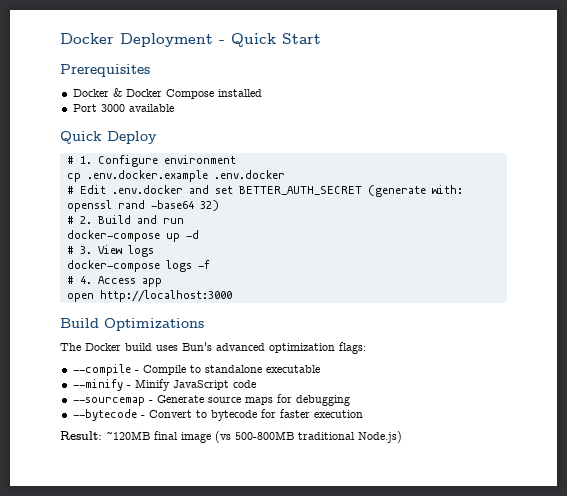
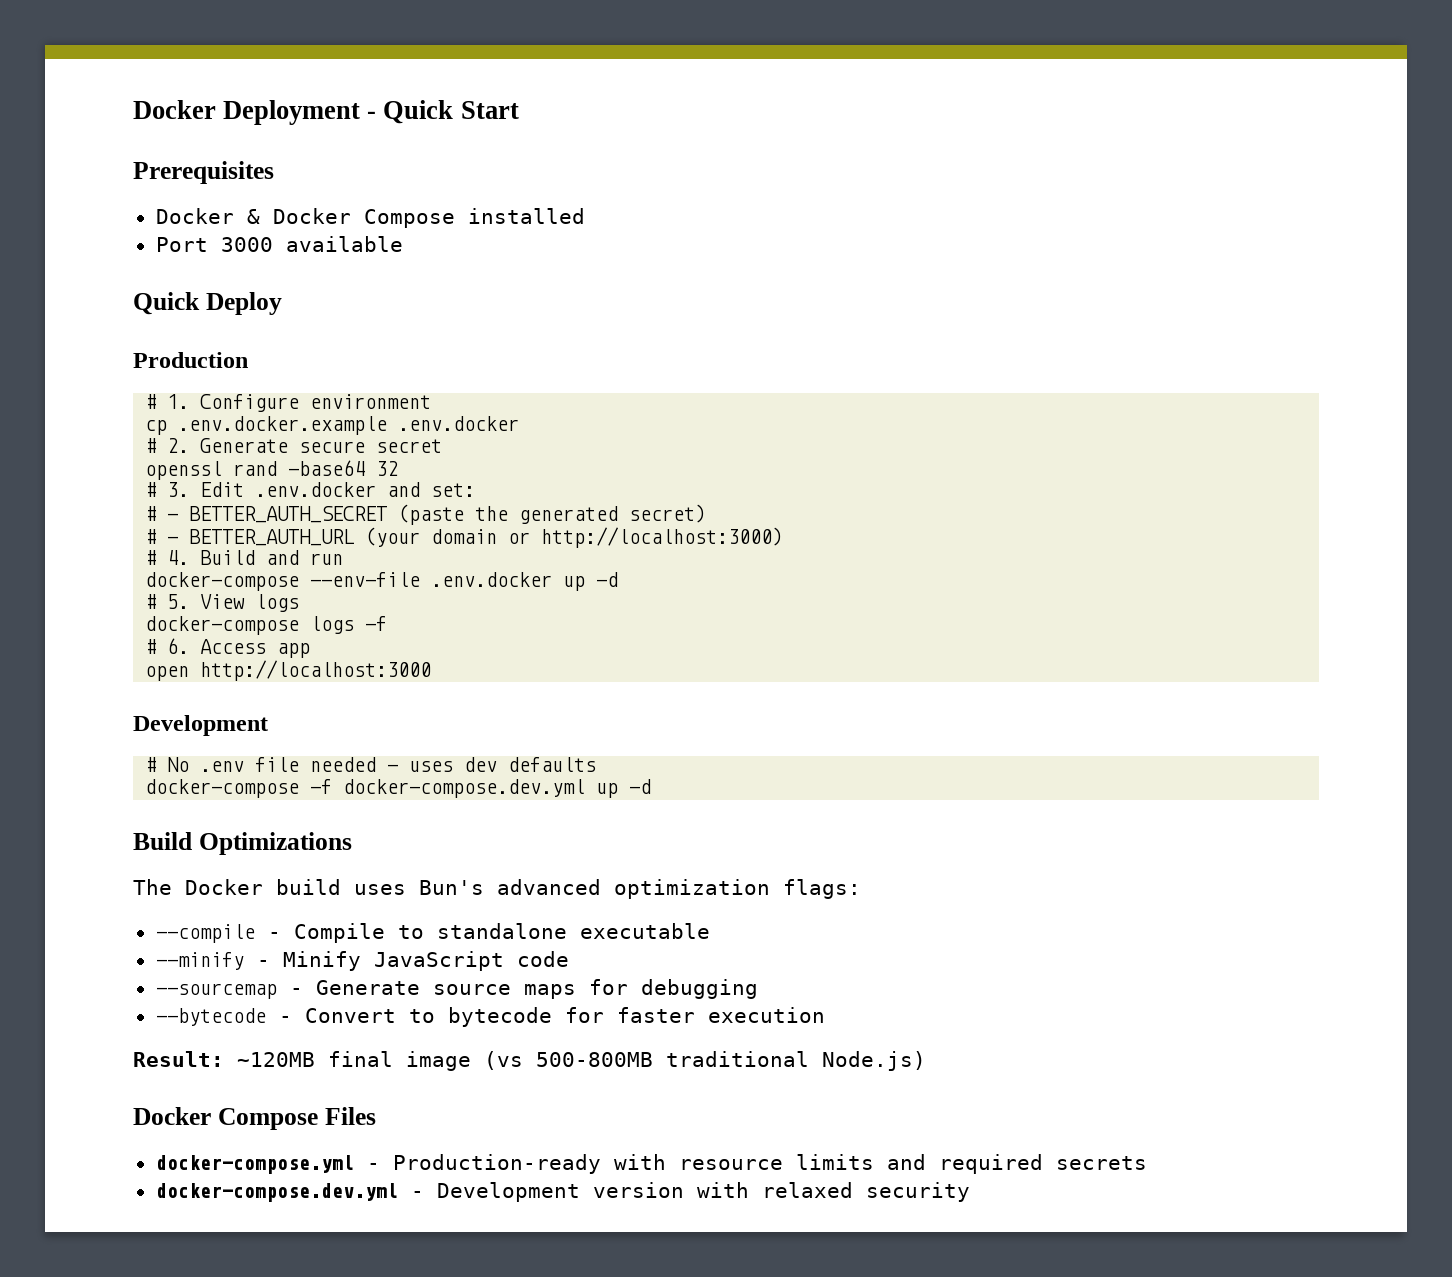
(157, 137) none -> [133,352,248,368] // Production
[79,185,463,197] [66,200,219,212] [66,216,92,224] Edit .env.docker and set BETTER_AUTH_SECRET (generate with: openssl rand -base64 32) // # 2. -> [167,438,443,453] [145,460,399,480] [145,482,476,497] [145,504,707,525] [145,527,784,548] [145,550,190,565] 2. Generate secure secret // openssl rand -base64 32 // # 3. Edit .env.docker and set: // # - BETTER_AUTH_SECRET (paste the generated secret) // # - BETTER_AUTH_URL (your domain or http://localhost:3000) // # 4.
(160, 236) none -> [310,572,553,587] --env-file .env.docker
[79,246,92,254] 3. -> [167,594,190,609] 5.
[79,276,92,284] 4. -> [167,638,190,654] 6.
(232, 296) none -> [133,715,268,736] [145,757,597,772] [145,779,652,798] // Development // # No .env file needed - uses dev defaults // docker-compose -f docker-compose.dev.yml up -d
(402, 437) none -> [133,1107,376,1130] [155,1154,1147,1174] [155,1182,970,1202] // Docker Compose Files // docker-compose.yml - Production-ready with resource limits and required secrets // docker-compose.dev.yml - Development version with relaxed security

